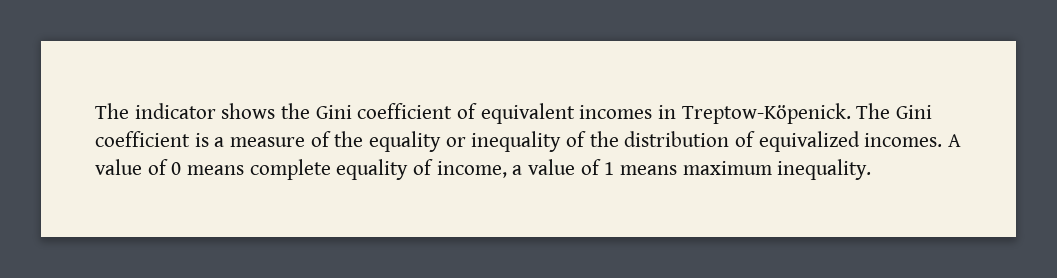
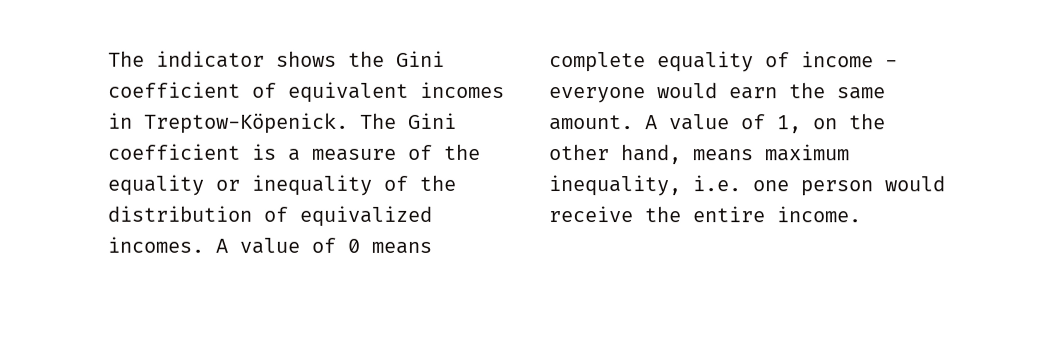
[436,159,872,180] income, a value of 1 means maximum inequality. -> [801,51,898,68] [549,82,886,104] [549,113,886,134] [549,144,850,165] [548,175,945,197] [548,206,861,223] income - everyone would earn the same amount. A value of 1, on the other hand, means maximum inequality, i.e. one person would receive the entire income.

